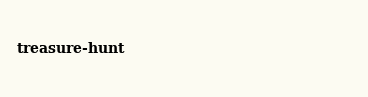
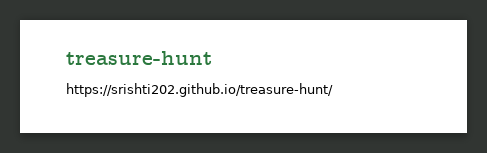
(125, 47) none -> [66,83,333,97] // https://srishti202.github.io/treasure-hunt/

